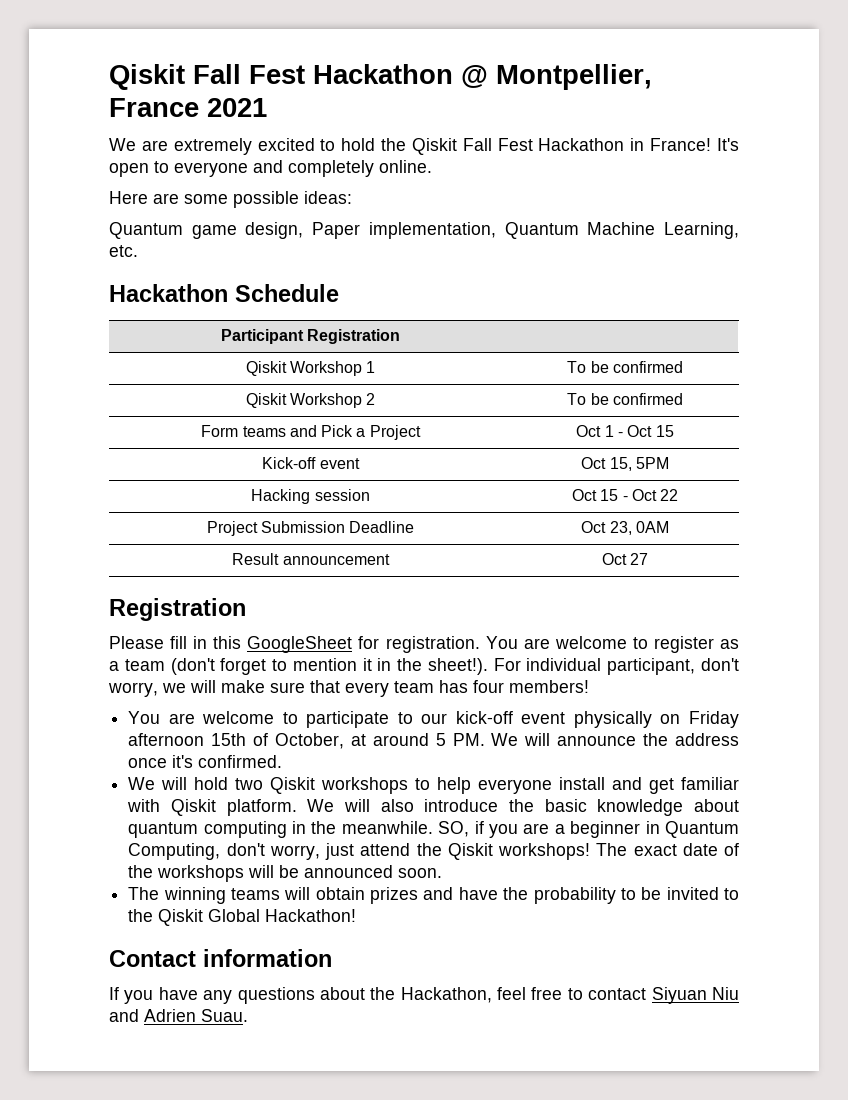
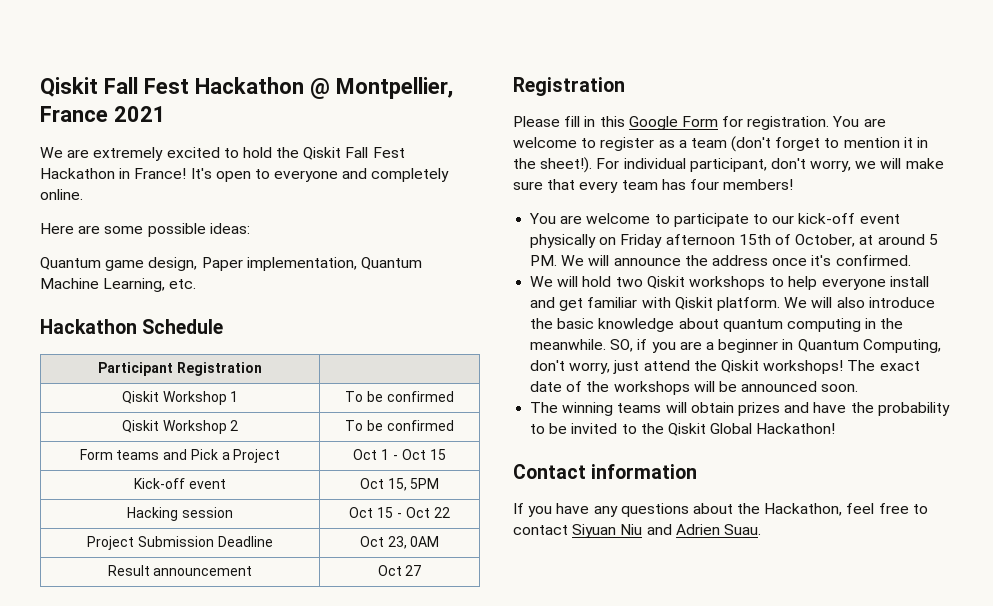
[247,636,353,653] GoogleSheet -> [628,116,718,130] Google Form

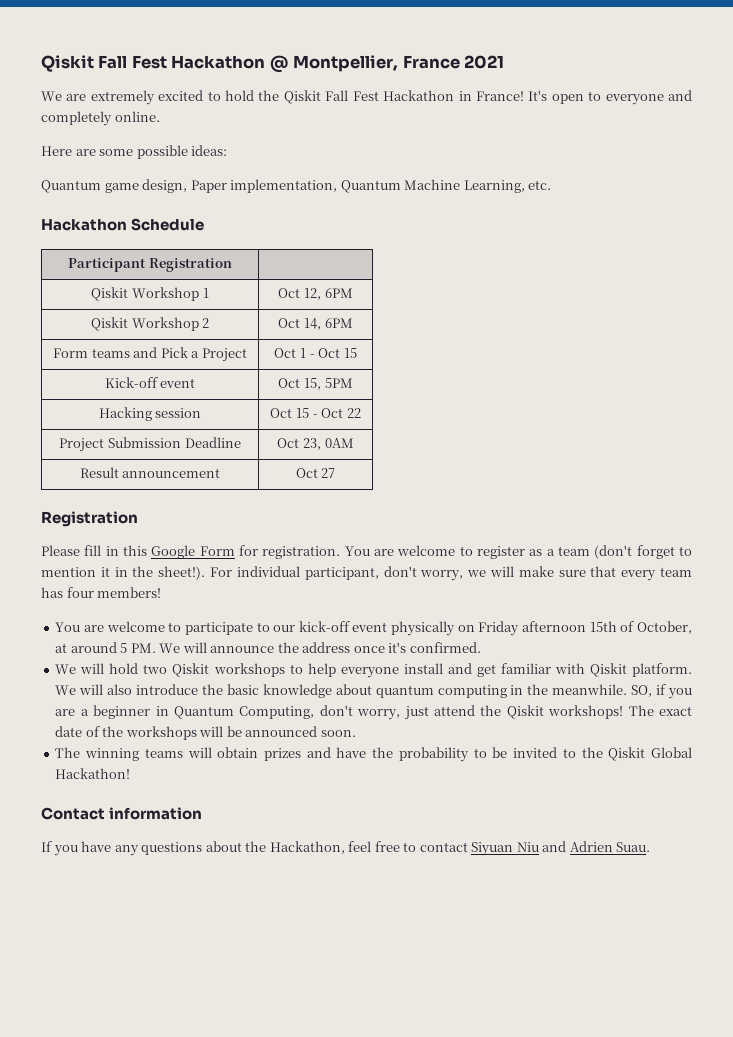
[345,391,454,402] To be confirmed -> [278,288,353,300] Oct 12, 6PM
[345,420,454,431] To be confirmed -> [278,318,353,330] Oct 14, 6PM

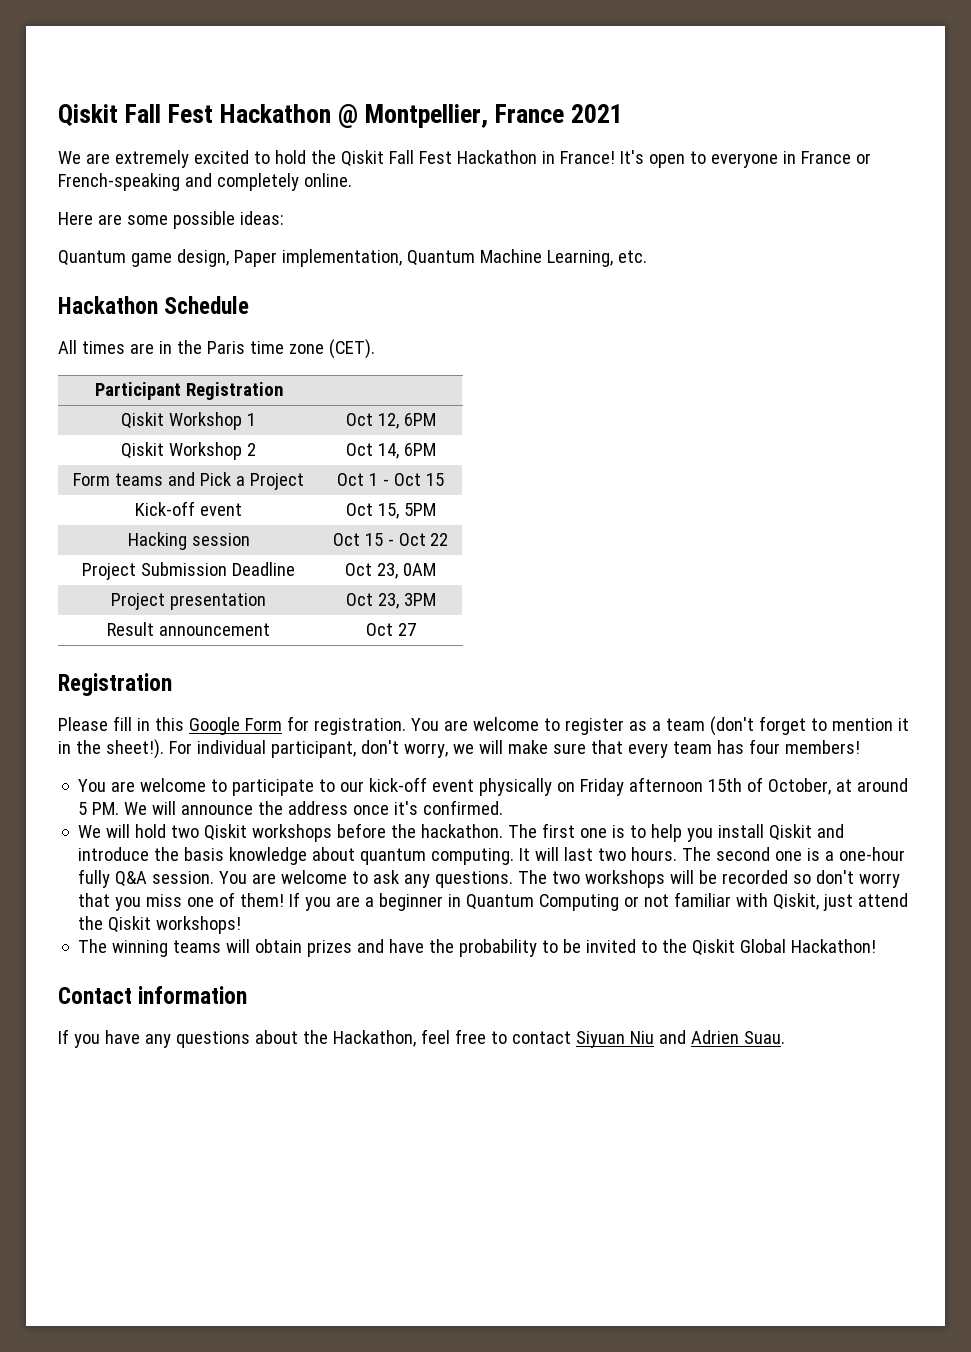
(664, 99) none -> [782,151,871,164] [58,173,180,191] in France or French-speaking
(205, 224) none -> [58,339,375,359] // All times are in the Paris time zone (CET).
(354, 443) none -> [111,593,266,610] [345,593,436,609] // Project presentation | Oct 23, 3PM
[289,663,692,678] [55,684,133,695] to help everyone install and get familiar with Qiskit platform. We will also -> [337,823,845,842] before the hackathon. The first one is to help you install Qiskit and
[226,684,259,695] basic -> [184,847,225,861] basis
[437,684,667,698] computing in the meanwhile. SO, if -> [431,847,906,865] [78,869,901,888] [78,892,301,911] computing. It will last two hours. The second one is a one-hour fully Q&A session. You are welcome to ask any questions. The two workshops will be recorded so don't worry that you miss one of them! If
[239,705,401,720] Computing, don't worry, -> [539,892,820,911] Computing or not familiar with Qiskit,
[628,705,692,716] [55,726,356,740] The exact date of the workshops will be announced soon. -> (242, 925) none

